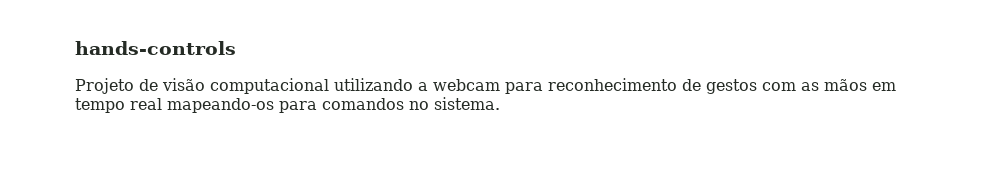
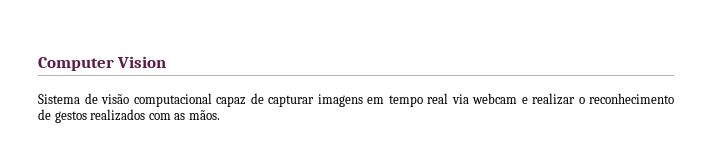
[75,41,236,55] [75,78,543,94] hands-controls // Projeto de visão computacional utilizando a webcam para -> [38,56,167,71] [38,93,585,107] Computer Vision // Sistema de visão computacional capaz de capturar imagens em tempo real via webcam e realizar o
(757, 86) none -> [90,109,146,121] realizados
[824,79,896,91] [75,97,500,113] mãos em tempo real mapeando-os para comandos no sistema. -> [188,110,220,120] mãos.

